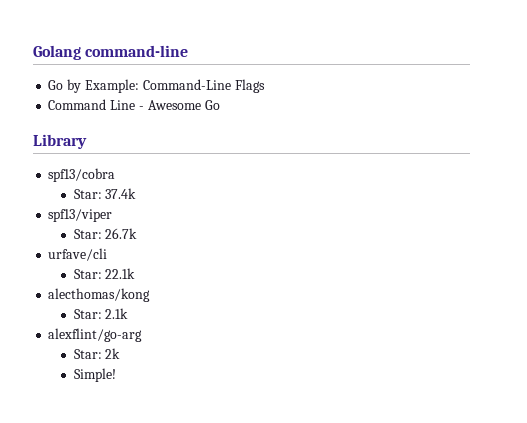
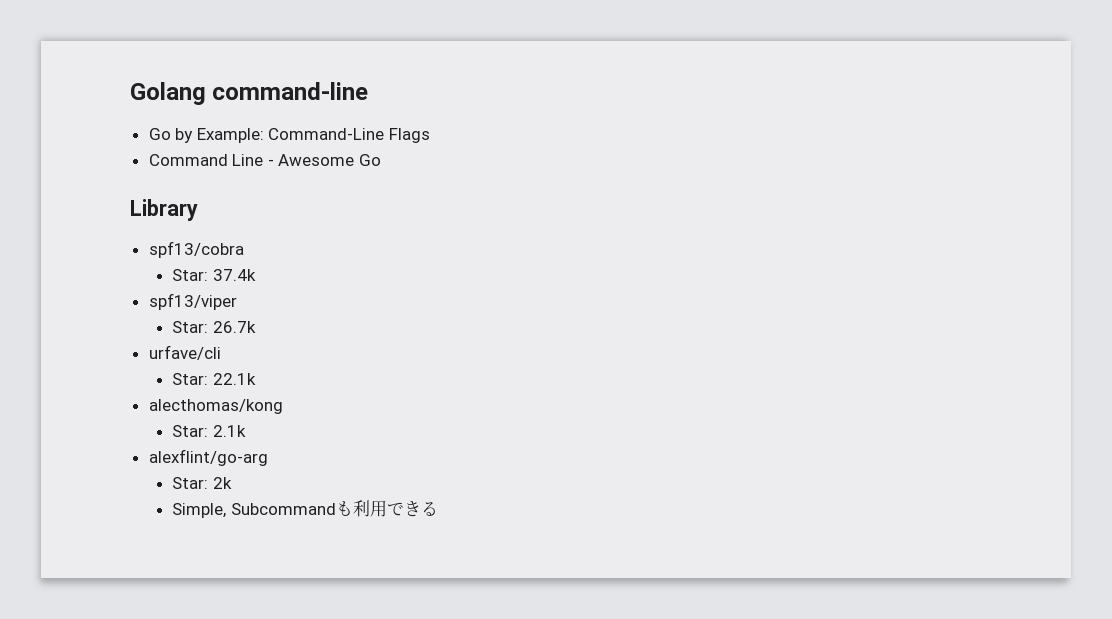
[73,368,116,382] Simple! -> [172,500,438,518] Simple, Subcommandも利用できる

